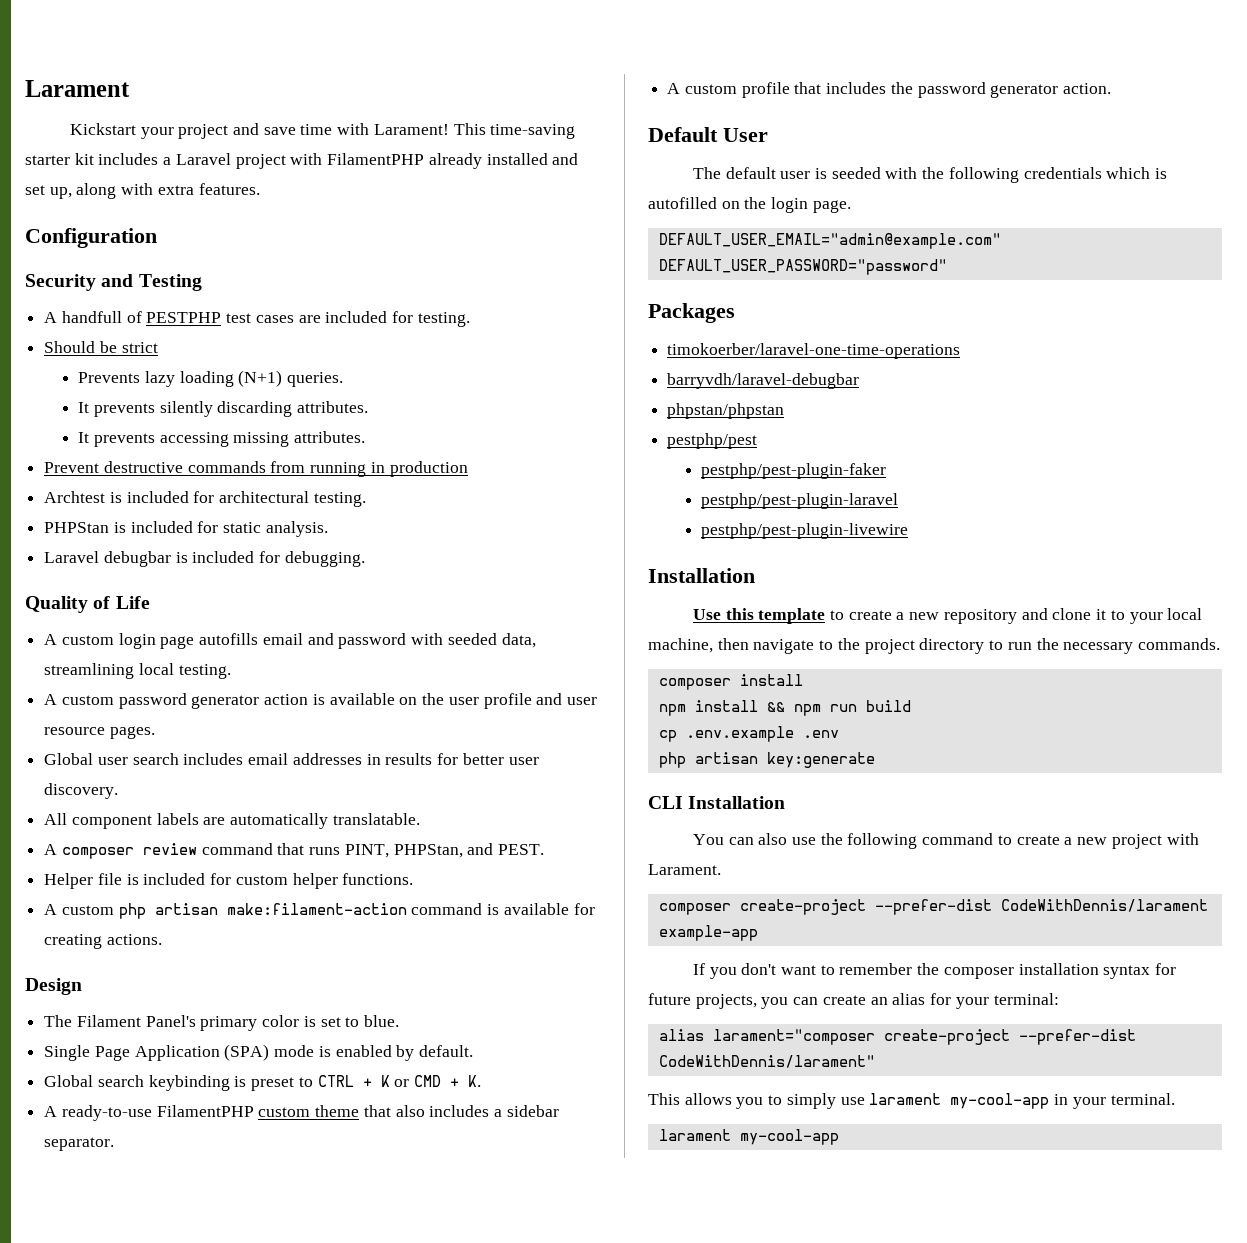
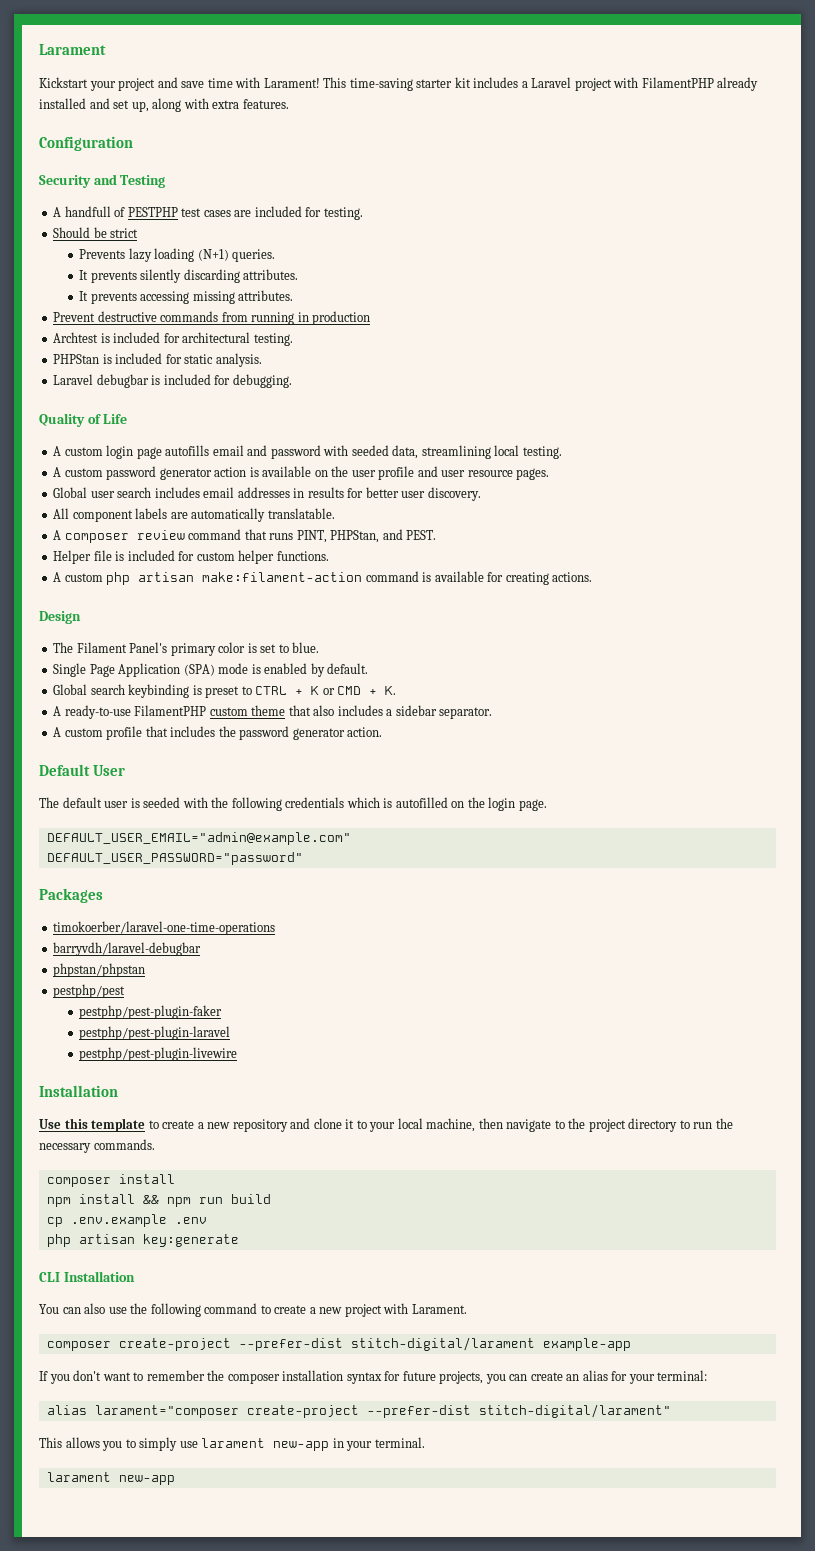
[1000,899,1208,912] CodeWithDennis/larament -> [350,1337,535,1351] stitch-digital/larament
[658,1055,875,1068] CodeWithDennis/larament" -> [478,1404,671,1418] stitch-digital/larament"
[950,1093,1050,1109] my-cool-app -> [273,1441,330,1451] new-app
[739,1129,839,1145] my-cool-app -> [118,1475,175,1485] new-app

